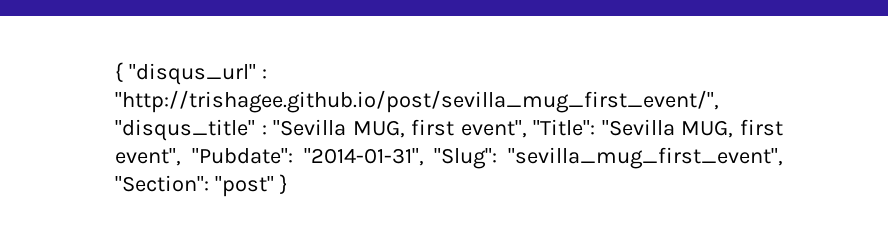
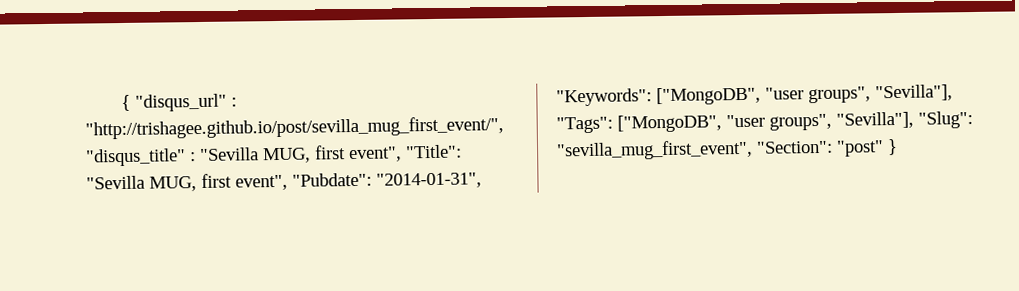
(424, 157) none -> [556,84,953,107] [556,111,914,134] "Keywords": ["MongoDB", "user groups", "Sevilla"], "Tags": ["MongoDB", "user groups", "Sevilla"],

